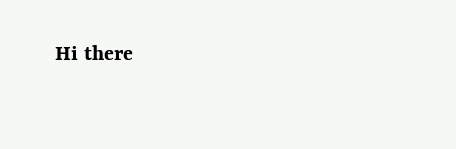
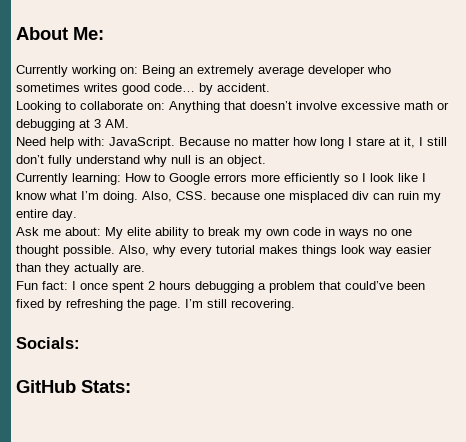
[55,45,134,60] Hi there -> [16,27,104,40] [16,65,391,77] [16,83,270,95] [16,101,449,113] [16,119,129,131] [16,137,447,149] [16,155,266,167] [16,173,426,185] [16,191,441,203] [16,209,77,221] [16,227,412,239] [16,245,432,257] [16,263,145,275] [16,281,425,293] [16,299,295,311] [16,337,80,349] [16,380,131,393] About Me: // Currently working on: Being an extremely average developer who sometimes writes good code… by accident. // Looking to collaborate on: Anything that doesn’t involve excessive math or debugging at 3 AM. // Need help with: JavaScript. Because no matter how long I stare at it, I still don’t fully understand why null is an object. // Currently learning: How to Google errors more efficiently so I look like I know what I’m doing. Also, CSS. because one misplaced div can ruin my entire day. // Ask me about: My elite ability to break my own code in ways no one thought possible. Also, why every tutorial makes things look way easier than they actually are. // Fun fact: I once spent 2 hours debugging a problem that could’ve been fixed by refreshing the page. I’m still recovering. // Socials: // GitHub Stats:

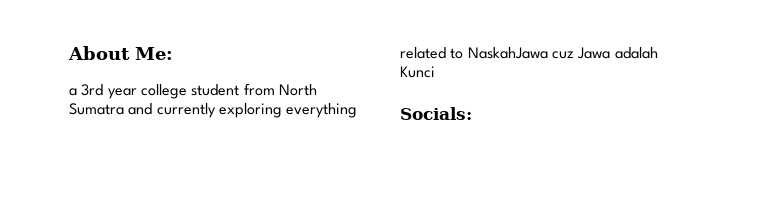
[16,65,391,77] [16,83,270,95] [16,101,449,113] [16,119,129,131] [16,137,447,149] [16,155,266,167] [16,173,426,185] [16,191,441,203] [16,209,77,221] [16,227,412,239] [16,245,432,257] [16,263,145,275] [16,281,425,293] [16,299,295,311] Currently working on: Being an extremely average developer who sometimes writes good code… by accident. // Looking to collaborate on: Anything that doesn’t involve excessive math or debugging at 3 AM. // Need help with: JavaScript. Because no matter how long I stare at it, I still don’t fully understand why null is an object. // Currently learning: How to Google errors more efficiently so I look like I know what I’m doing. Also, CSS. because one misplaced div can ruin my entire day. // Ask me about: My elite ability to break my own code in ways no one thought possible. Also, why every tutorial makes things look way easier than they actually are. // Fun fact: I once spent 2 hours debugging a problem that could’ve been fixed by refreshing the page. I’m still recovering. -> [69,83,317,99] [69,103,358,118] [400,47,658,59] [400,66,435,78] a 3rd year college student from North Sumatra and currently exploring everything related to NaskahJawa cuz Jawa adalah Kunci
[16,380,131,393] // GitHub Stats: -> (472, 113) none

